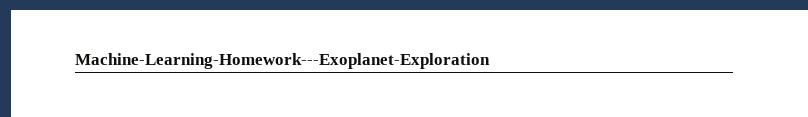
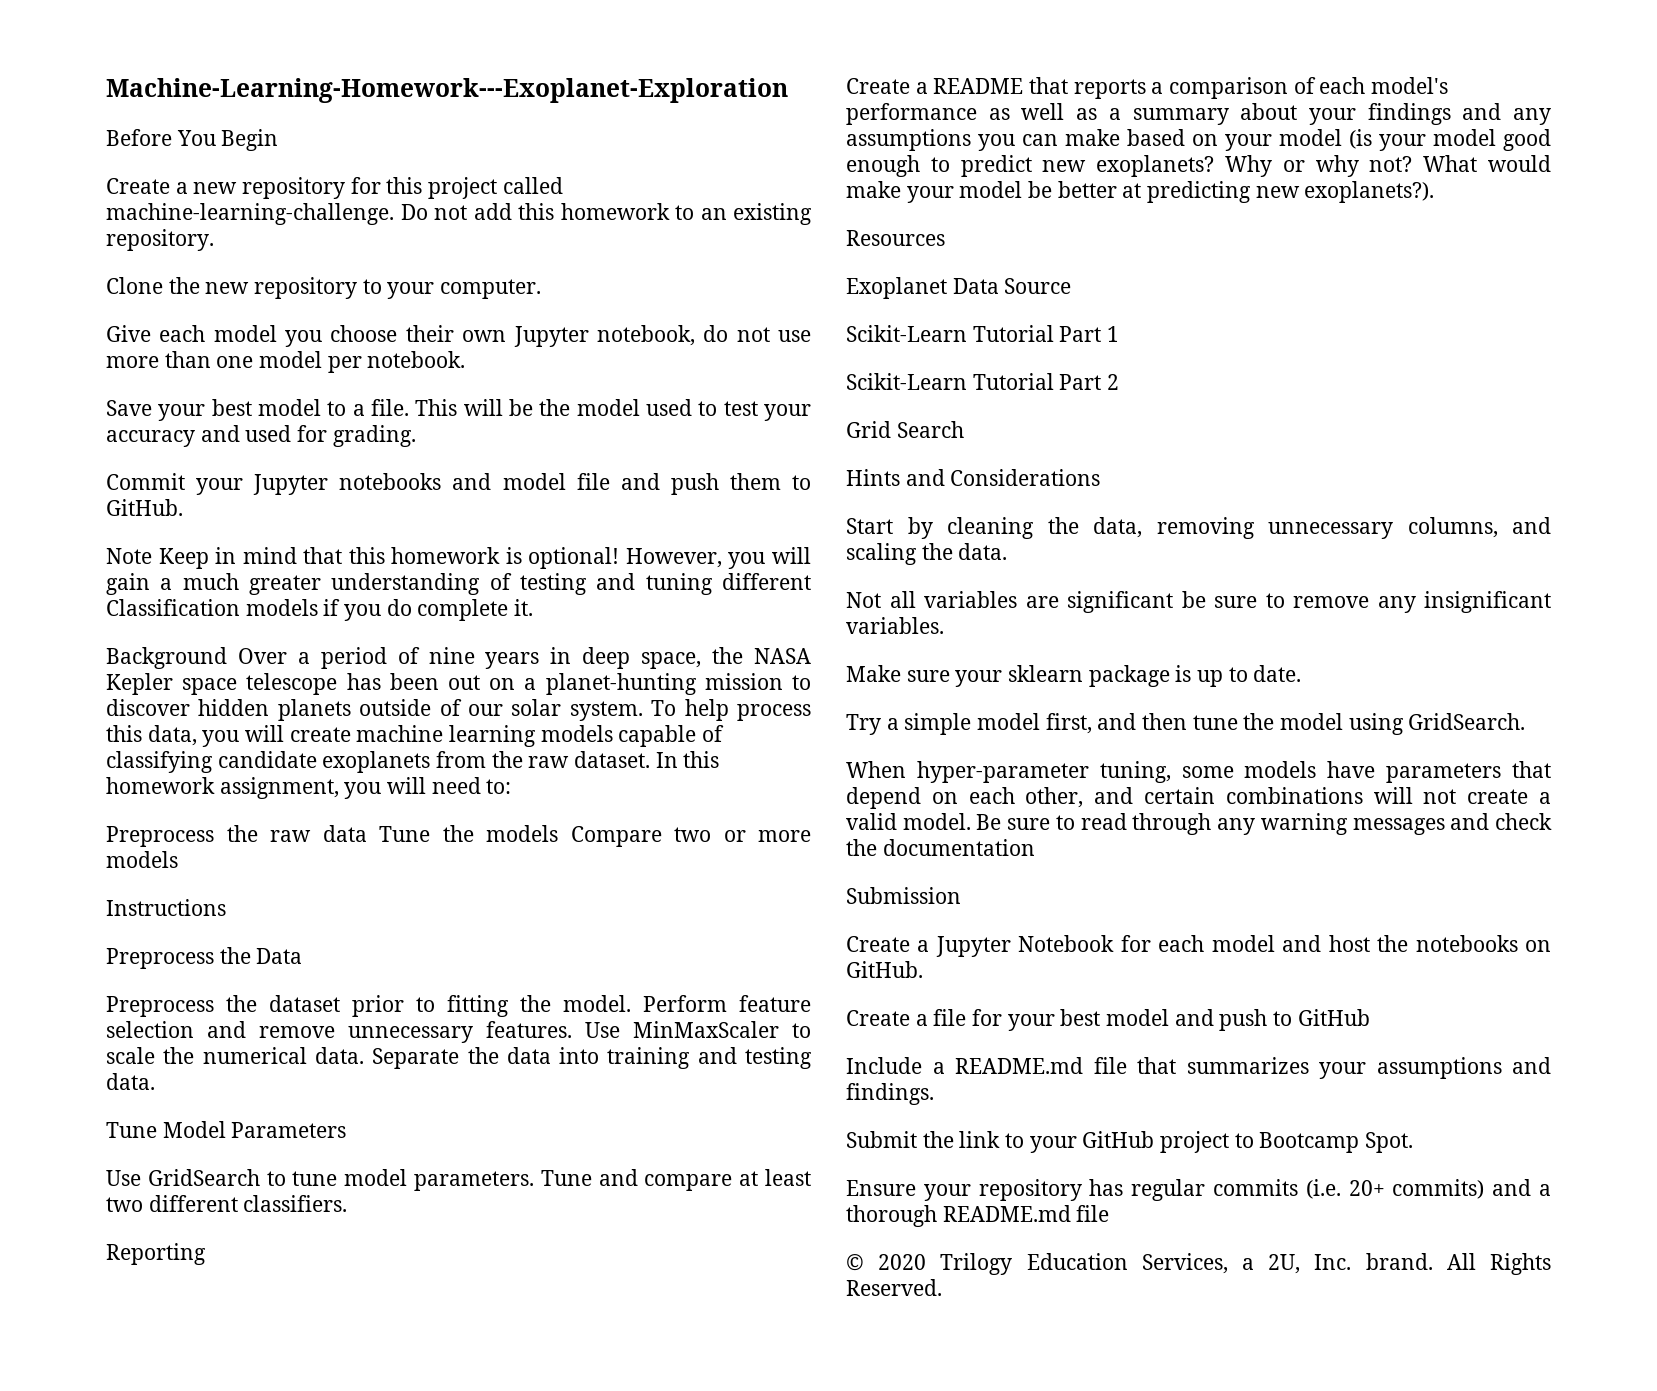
(490, 61) none -> [106,129,279,151] [106,177,563,199] [106,203,812,225] [106,229,214,251] [106,277,542,299] [106,325,812,347] [106,351,466,373] [106,399,811,421] [106,425,416,447] [106,473,812,495] [106,499,183,516] [106,547,811,569] [106,573,811,595] [106,599,534,621] [106,647,812,669] [106,673,811,695] [106,699,811,721] [106,725,725,747] [106,751,720,773] [106,777,512,799] [106,825,811,847] [106,851,178,868] [106,899,226,916] [106,947,303,969] [106,995,811,1017] [106,1021,811,1043] [106,1047,812,1069] [106,1073,155,1090] [106,1121,347,1138] [106,1169,811,1191] [106,1195,348,1212] [106,1243,206,1265] [846,77,1449,99] [846,103,1551,125] [846,129,1551,151] [846,155,1551,177] [846,181,1435,203] [846,230,945,246] [846,277,1072,299] [846,325,1120,342] [846,373,1120,390] [846,421,964,438] [846,469,1101,486] [846,517,1551,539] [846,543,1008,565] [846,591,1551,613] [846,617,944,634] [846,665,1302,687] [846,713,1526,735] [846,761,1551,783] [846,787,1551,809] [846,813,1552,835] [846,839,1035,856] [846,887,961,904] [846,935,1551,957] [846,961,923,978] [846,1009,1370,1031] [846,1057,1551,1079] [846,1083,934,1105] [846,1131,1414,1153] [846,1179,1551,1201] [846,1205,1110,1227] [846,1253,1551,1275] [846,1279,942,1296] // Before You Begin // Create a new repository for this project called machine-learning-challenge. Do not add this homework to an existing repository. // Clone the new repository to your computer. // Give each model you choose their own Jupyter notebook, do not use more than one model per notebook. // Save your best model to a file. This will be the model used to test your accuracy and used for grading. // Commit your Jupyter notebooks and model file and push them to GitHub. // Note Keep in mind that this homework is optional! However, you will gain a much greater understanding of testing and tuning different Classification models if you do complete it. // Background Over a period of nine years in deep space, the NASA Kepler space telescope has been out on a planet-hunting mission to discover hidden planets outside of our solar system. To help process this data, you will create machine learning models capable of classifying candidate exoplanets from the raw dataset. In this homework assignment, you will need to: // Preprocess the raw data Tune the models Compare two or more models // Instructions // Preprocess the Data // Preprocess the dataset prior to fitting the model. Perform feature selection and remove unnecessary features. Use MinMaxScaler to scale the numerical data. Separate the data into training and testing data. // Tune Model Parameters // Use GridSearch to tune model parameters. Tune and compare at least two different classifiers. // Reporting // Create a README that reports a comparison of each model's performance as well as a summary about your findings and any assumptions you can make based on your model (is your model good enough to predict new exoplanets? Why or why not? What would make your model be better at predicting new exoplanets?). // Resources // Exoplanet Data Source // Scikit-Learn Tutorial Part 1 // Scikit-Learn Tutorial Part 2 // Grid Search // Hints and Considerations // Start by cleaning the data, removing unnecessary columns, and scaling the data. // Not all variables are significant be sure to remove any insignificant variables. // Make sure your sklearn package is up to date. // Try a simple model first, and then tune the model using GridSearch. // When hyper-parameter tuning, some models have parameters that depend on each other, and certain combinations will not create a valid model. Be sure to read through any warning messages and check the documentation // Submission // Create a Jupyter Notebook for each model and host the notebooks on GitHub. // Create a file for your best model and push to GitHub // Include a README.md file that summarizes your assumptions and findings. // Submit the link to your GitHub project to Bootcamp Spot. // Ensure your repository has regular commits (i.e. 20+ commits) and a thorough README.md file // © 2020 Trilogy Education Services, a 2U, Inc. brand. All Rights Reserved.

